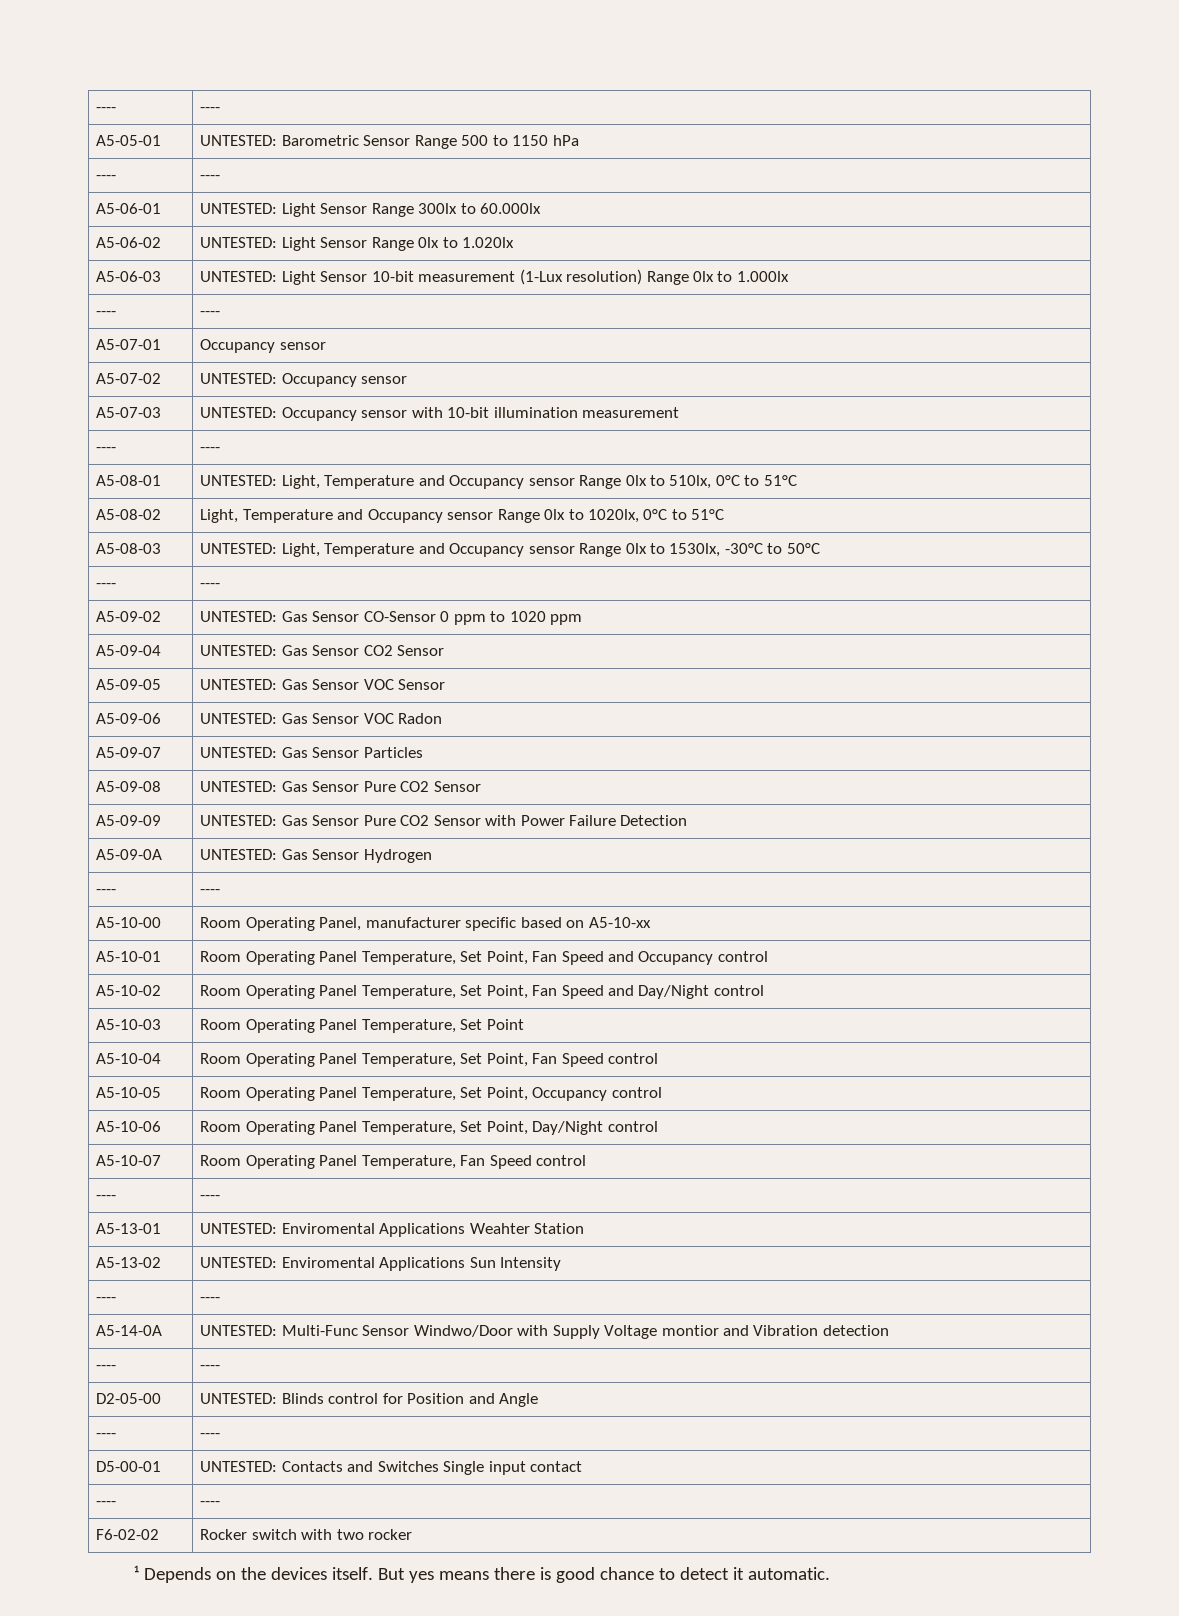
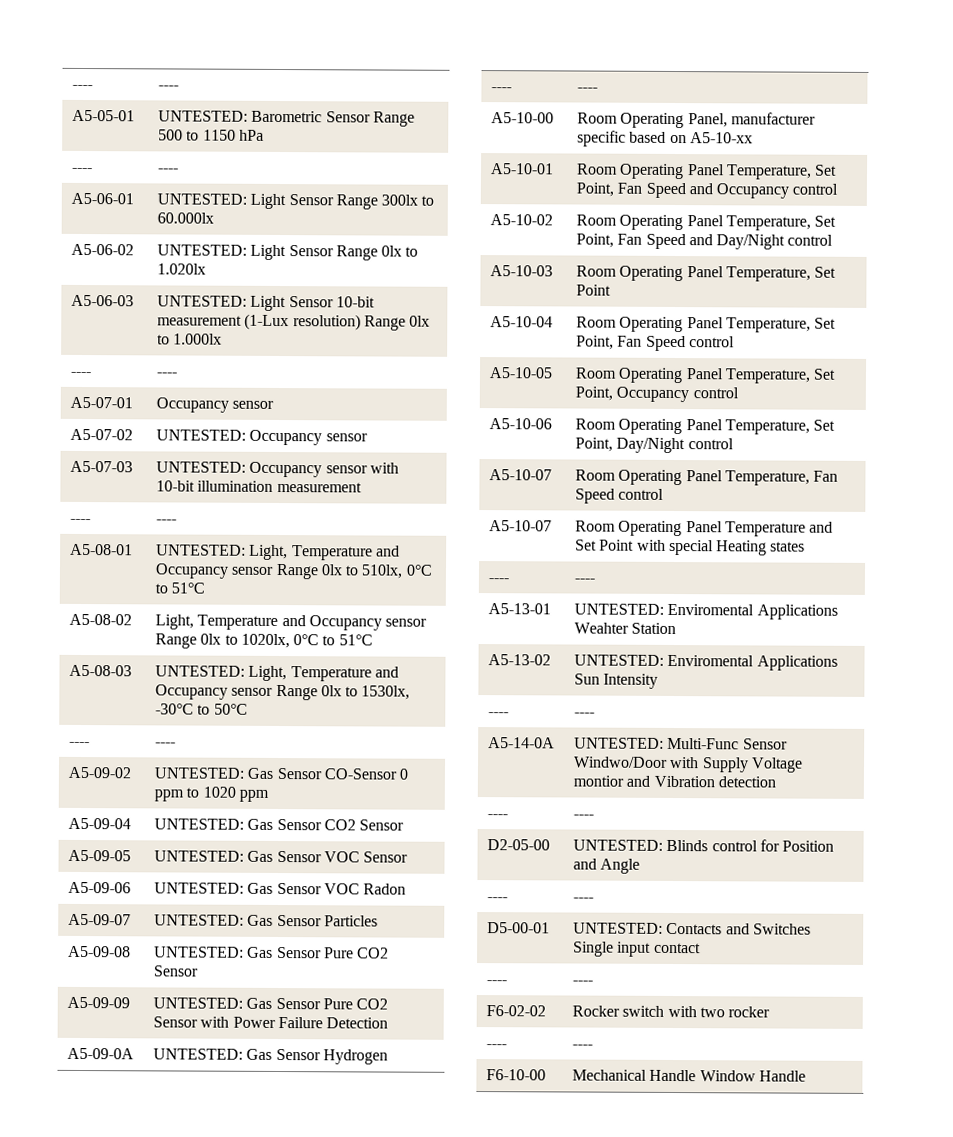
(587, 1160) none -> [488,520,552,532] [574,520,834,537] [574,539,806,556] // A5-10-07 | Room Operating Panel Temperature and Set Point with special Heating states
[134,1565,831,1583] // ¹ Depends on the devices itself. But yes means there is good chance to detect it automatic. -> [485,1044,507,1049] [571,1044,593,1049] [485,1069,546,1081] [571,1069,806,1082] // ---- | ---- // F6-10-00 | Mechanical Handle Window Handle

